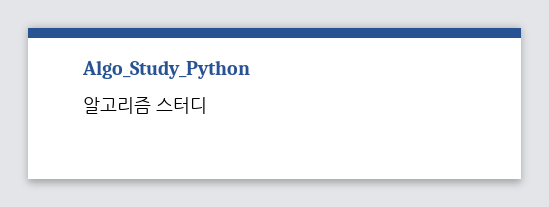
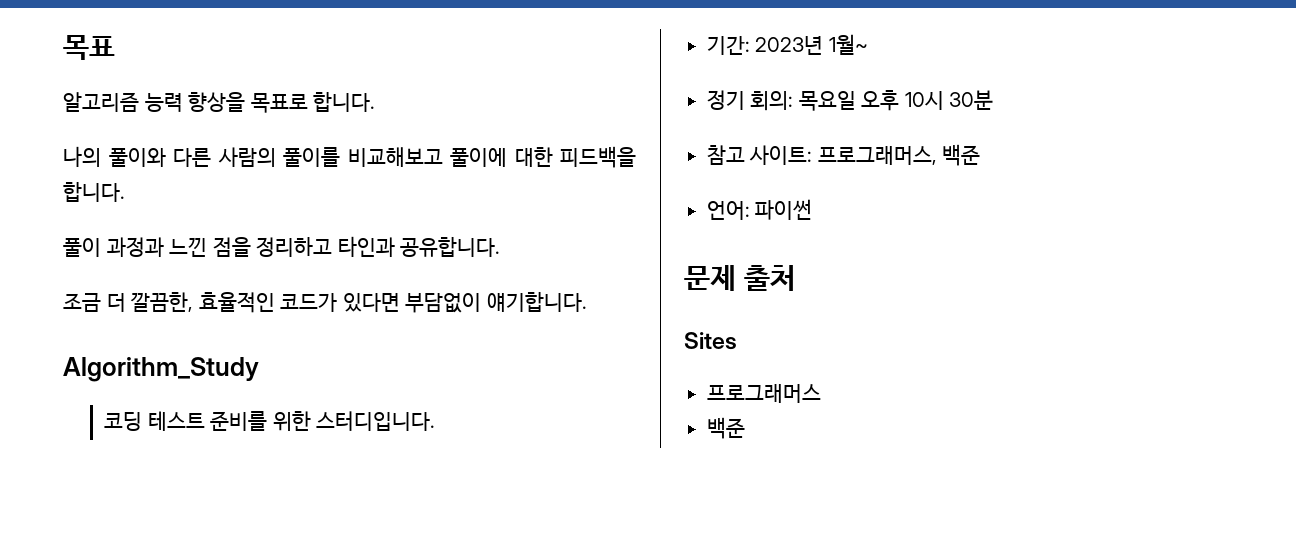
[82,60,250,79] Algo_Study_Python -> [63,35,115,60] 목표
[156,97,207,114] 스터디 -> [144,91,376,113] [63,146,636,168] [63,181,125,202] [63,236,501,257] [63,291,587,313] [63,357,259,382] [103,411,436,431] [706,34,868,55] [706,90,994,111] [706,144,981,166] [706,199,813,220] [684,265,796,291] [684,332,737,350] [706,384,821,403] [706,417,745,439] 능력 향상을 목표로 합니다. // 나의 풀이와 다른 사람의 풀이를 비교해보고 풀이에 대한 피드백을 합니다. // 풀이 과정과 느낀 점을 정리하고 타인과 공유합니다. // 조금 더 깔끔한, 효율적인 코드가 있다면 부담없이 얘기합니다. // Algorithm_Study // 코딩 테스트 준비를 위한 스터디입니다. // 기간: 2023년 1월~ // 정기 회의: 목요일 오후 10시 30분 // 참고 사이트: 프로그래머스, 백준 // 언어: 파이썬 // 문제 출처 // Sites // 프로그래머스 // 백준

